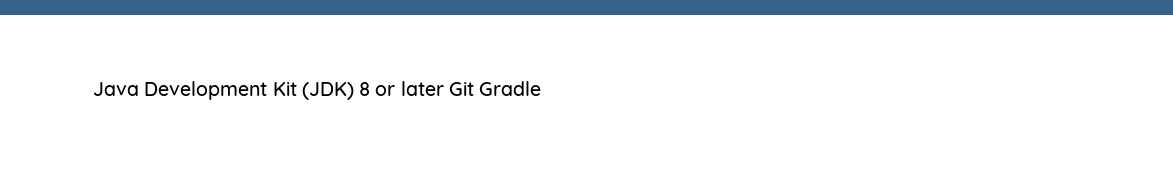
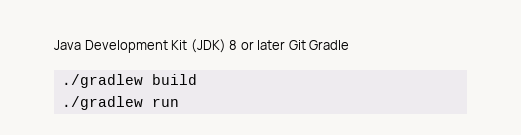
(542, 88) none -> [61,74,197,88] [61,96,179,110] // ./gradlew build // ./gradlew run

